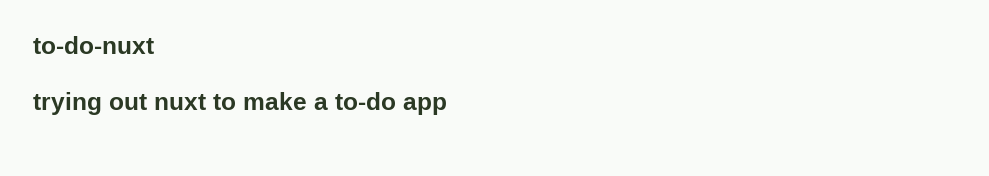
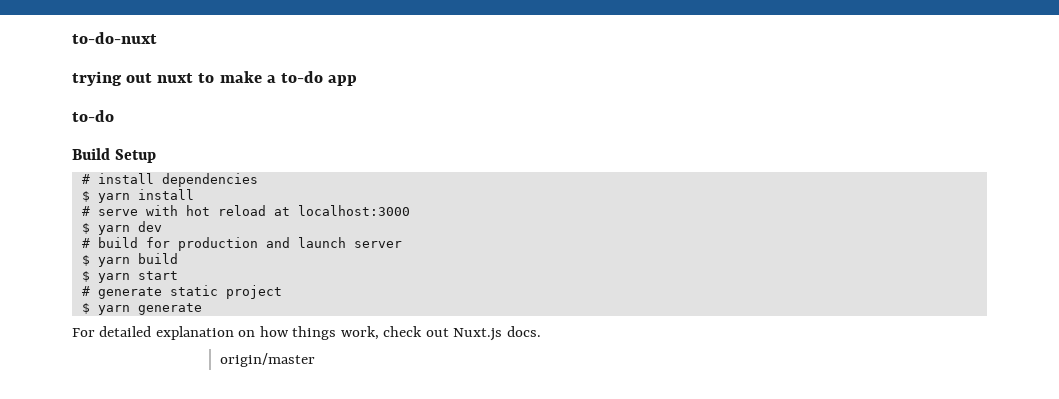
(447, 106) none -> [72,110,114,122] [72,148,156,163] [81,173,258,187] [81,189,194,203] [81,205,410,216] [81,221,162,235] [81,237,402,251] [81,253,178,267] [81,271,178,283] [81,285,282,299] [81,303,202,315] [72,326,541,341] [220,353,316,367] // to-do // Build Setup // # install dependencies // $ yarn install // # serve with hot reload at localhost:3000 // $ yarn dev // # build for production and launch server // $ yarn build // $ yarn start // # generate static project // $ yarn generate // For detailed explanation on how things work, check out Nuxt.js docs. // origin/master

